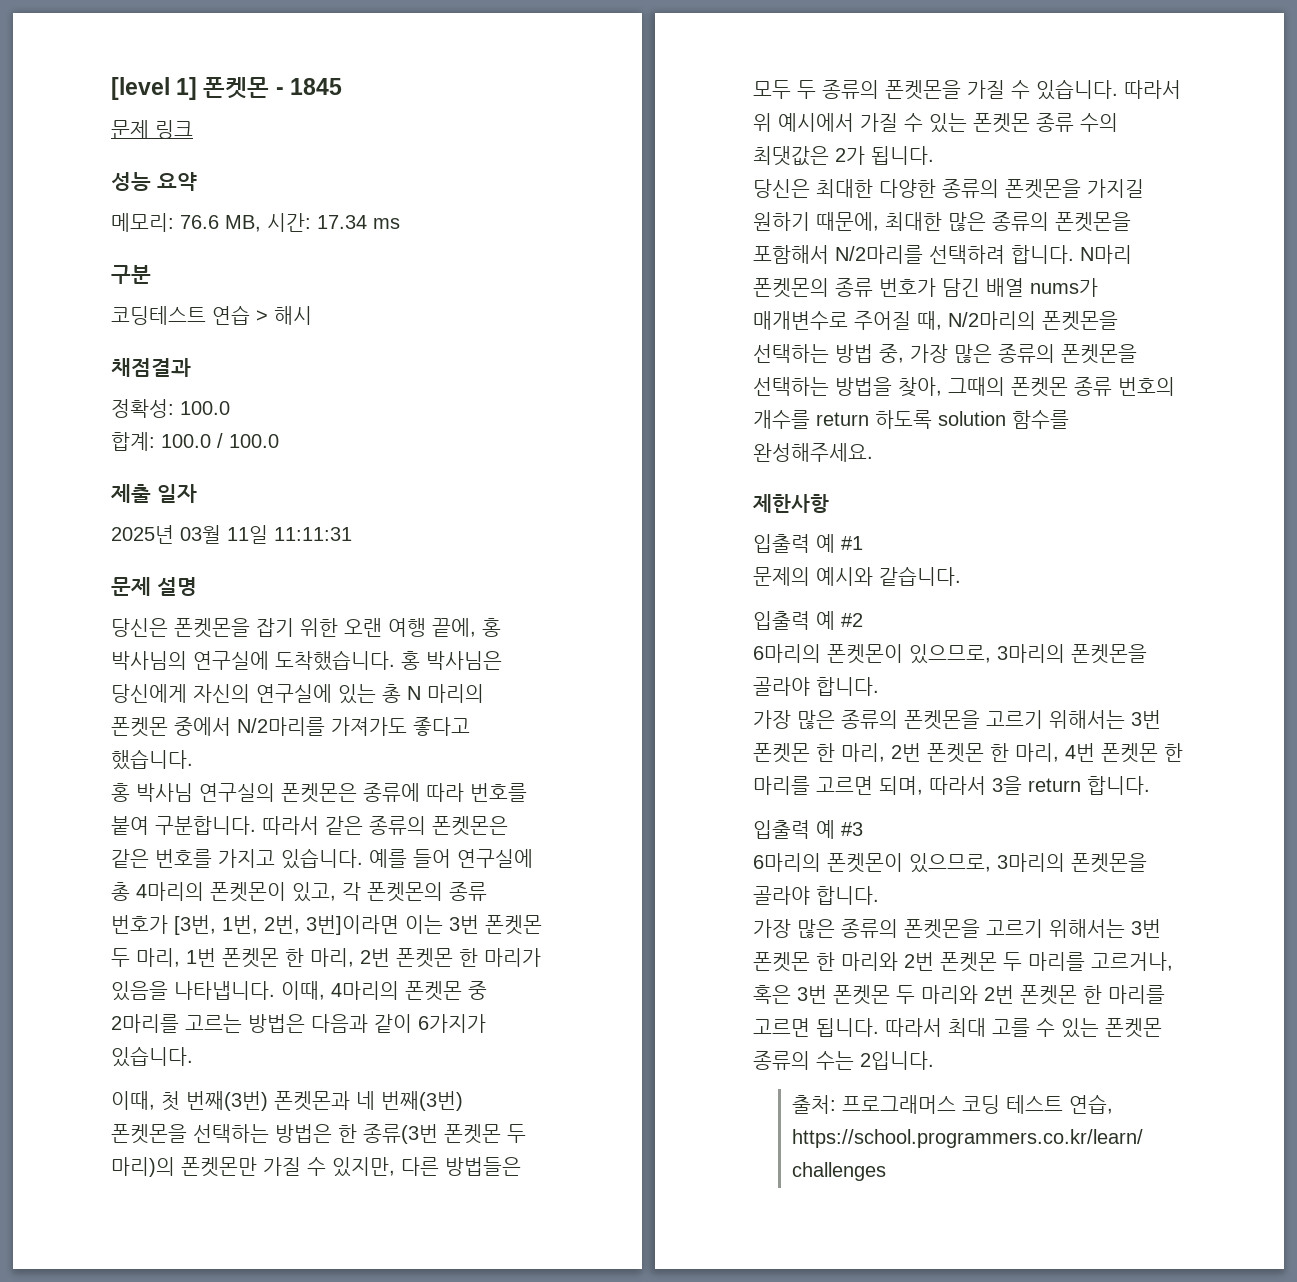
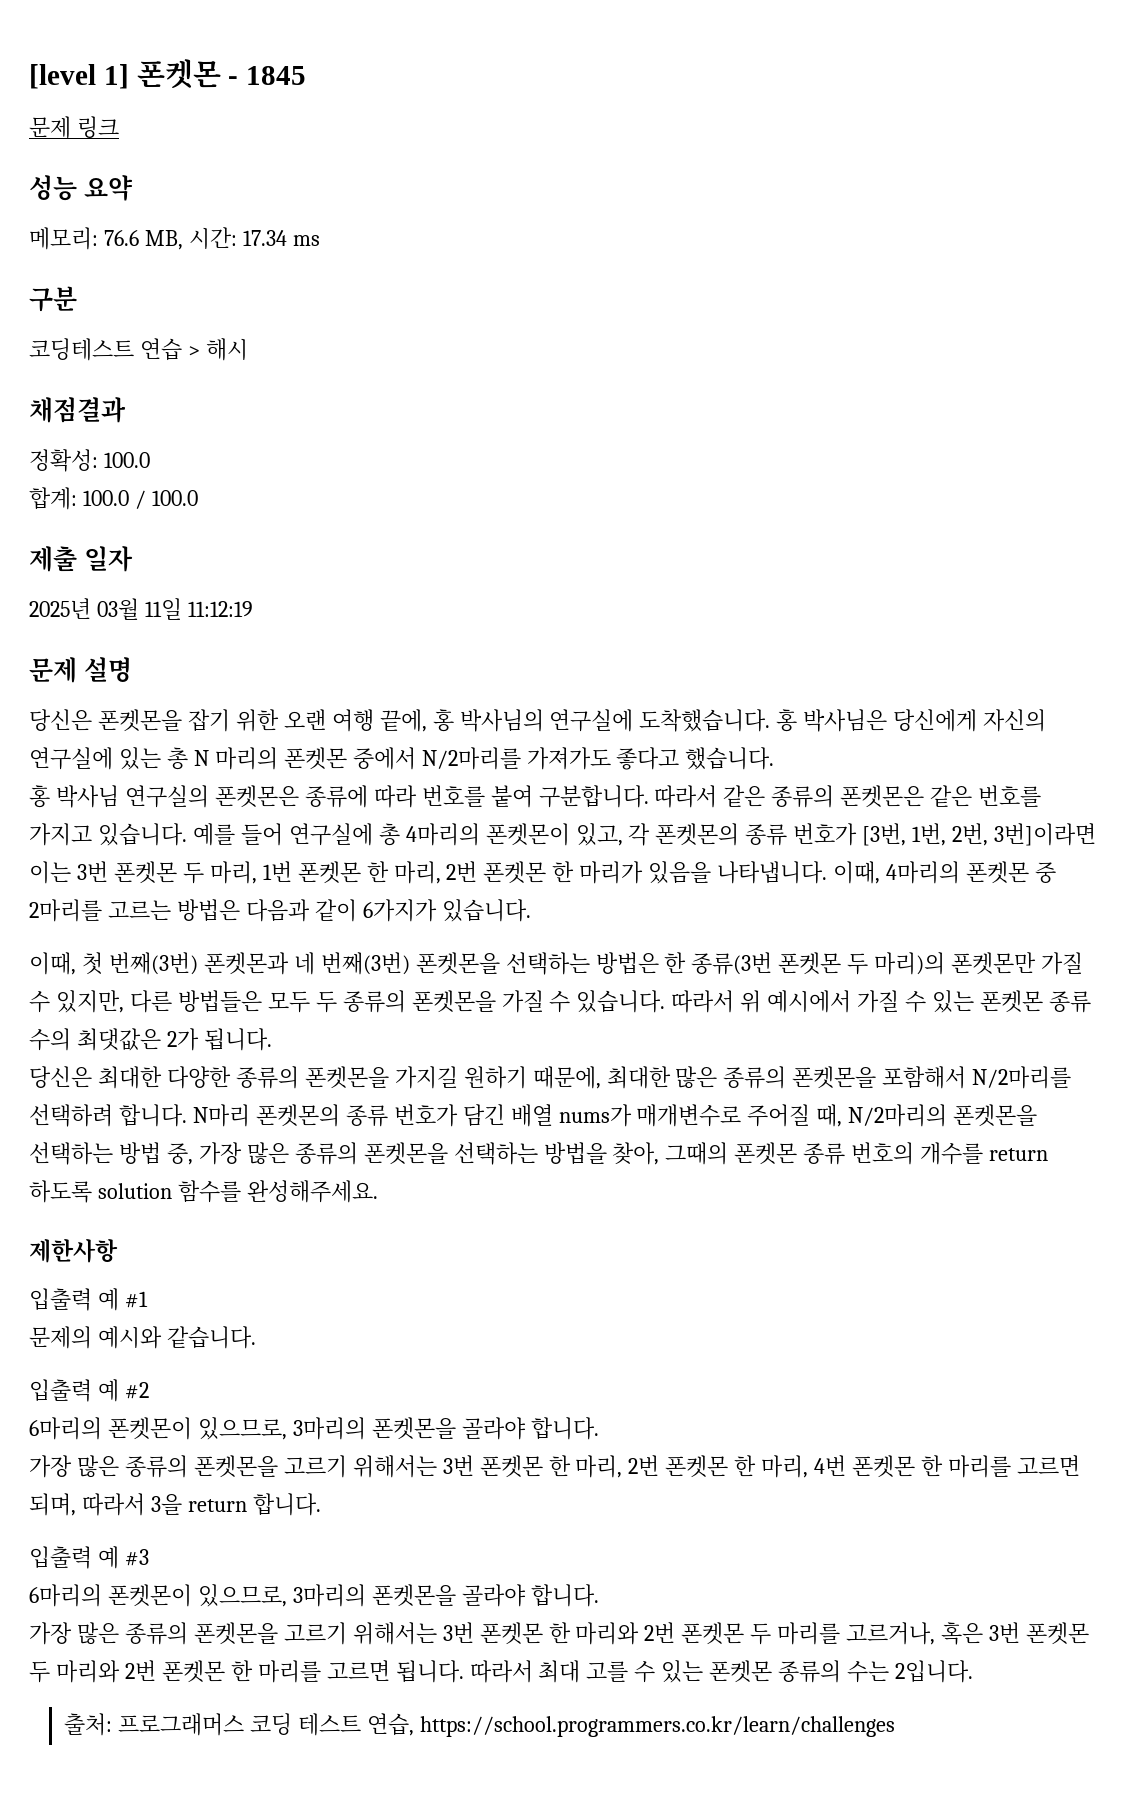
[274,527,352,541] 11:11:31 -> [187,601,253,617] 11:12:19

